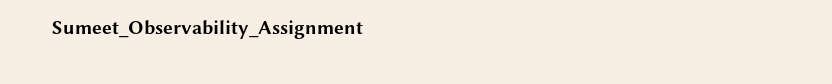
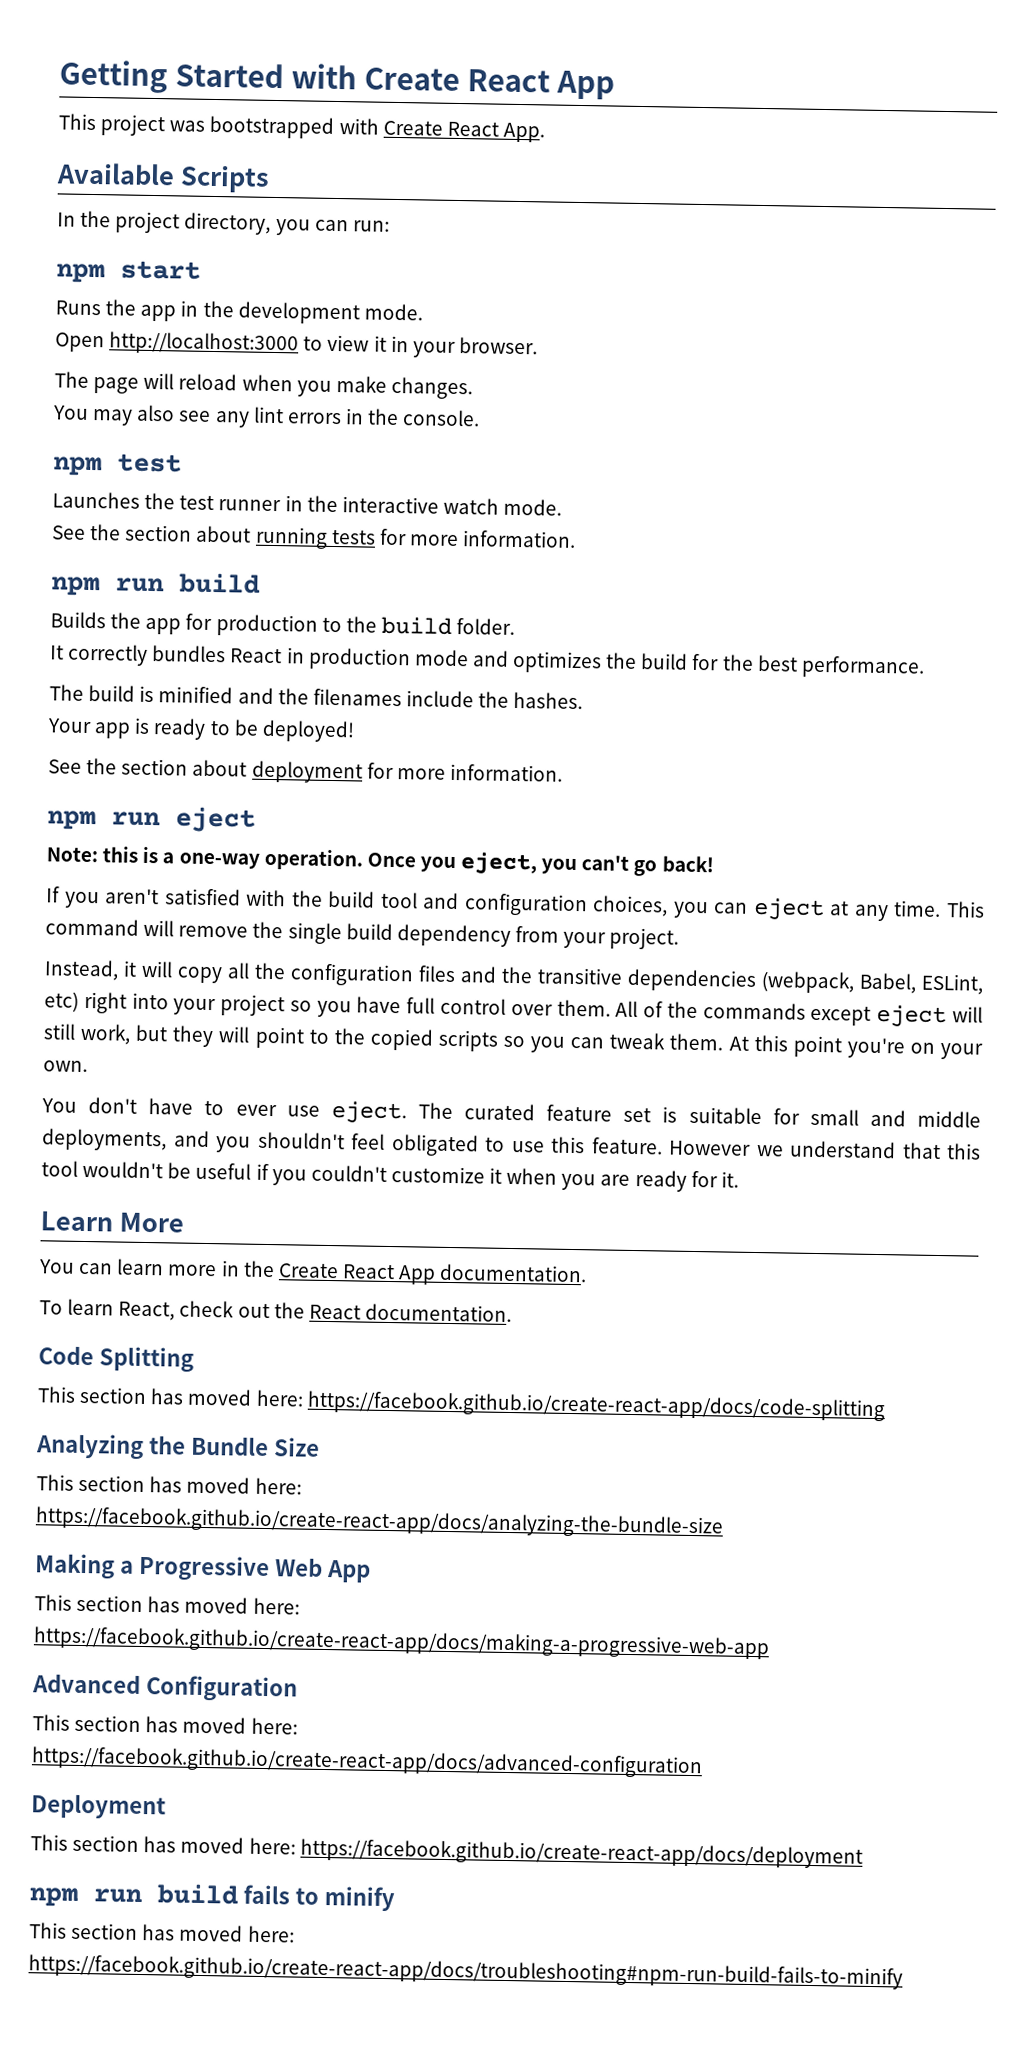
[52,20,363,39] Sumeet_Observability_Assignment -> [59,59,615,100] [58,113,545,143] [56,162,270,193] [57,210,390,236] [56,260,201,284] [55,299,423,325] [55,331,538,358] [54,371,473,400] [53,404,481,428] [53,453,182,477] [52,491,563,516] [52,523,577,549] [51,572,260,597] [50,611,516,637] [50,643,925,679] [49,684,584,710] [47,717,355,743] [48,757,563,784] [47,806,256,833] [46,846,714,877] [46,886,985,922] [45,918,680,950] [44,959,984,995] [44,991,984,1028] [43,1023,984,1060] [43,1060,88,1073] [41,1097,981,1128] [42,1128,981,1160] [41,1160,739,1192] [40,1211,184,1233] [38,1258,588,1285] [39,1298,512,1323] [38,1346,194,1373] [37,1386,886,1422] [35,1433,320,1460] [36,1474,302,1495] [35,1506,724,1539] [34,1553,371,1583] [34,1594,300,1615] [33,1626,770,1660] [32,1674,298,1703] [32,1714,298,1735] [31,1746,703,1779] [31,1794,166,1820] [30,1834,863,1869] [29,1883,395,1912] [29,1922,295,1943] [28,1954,903,1990] Getting Started with Create React App // This project was bootstrapped with Create React App. // Available Scripts // In the project directory, you can run: // npm start // Runs the app in the development mode. // Open http://localhost:3000 to view it in your browser. // The page will reload when you make changes. // You may also see any lint errors in the console. // npm test // Launches the test runner in the interactive watch mode. // See the section about running tests for more information. // npm run build // Builds the app for production to the build folder. // It correctly bundles React in production mode and optimizes the build for the best performance. // The build is minified and the filenames include the hashes. // Your app is ready to be deployed! // See the section about deployment for more information. // npm run eject // Note: this is a one-way operation. Once you eject, you can't go back! // If you aren't satisfied with the build tool and configuration choices, you can eject at any time. This command will remove the single build dependency from your project. // Instead, it will copy all the configuration files and the transitive dependencies (webpack, Babel, ESLint, etc) right into your project so you have full control over them. All of the commands except eject will still work, but they will point to the copied scripts so you can tweak them. At this point you're on your own. // You don't have to ever use eject. The curated feature set is suitable for small and middle deployments, and you shouldn't feel obligated to use this feature. However we understand that this tool wouldn't be useful if you couldn't customize it when you are ready for it. // Learn More // You can learn more in the Create React App documentation. // To learn React, check out the React documentation. // Code Splitting // This section has moved here: https://facebook.github.io/create-react-app/docs/code-splitting // Analyzing the Bundle Size // This section has moved here: https://facebook.github.io/create-react-app/docs/analyzing-the-bundle-size // Making a Progressive Web App // This section has moved here: https://facebook.github.io/create-react-app/docs/making-a-progressive-web-app // Advanced Configuration // This section has moved here: https://facebook.github.io/create-react-app/docs/advanced-configuration // Deployment // This section has moved here: https://facebook.github.io/create-react-app/docs/deployment // npm run build fails to minify // This section has moved here: https://facebook.github.io/create-react-app/docs/troubleshooting#npm-run-build-fails-to-minify

